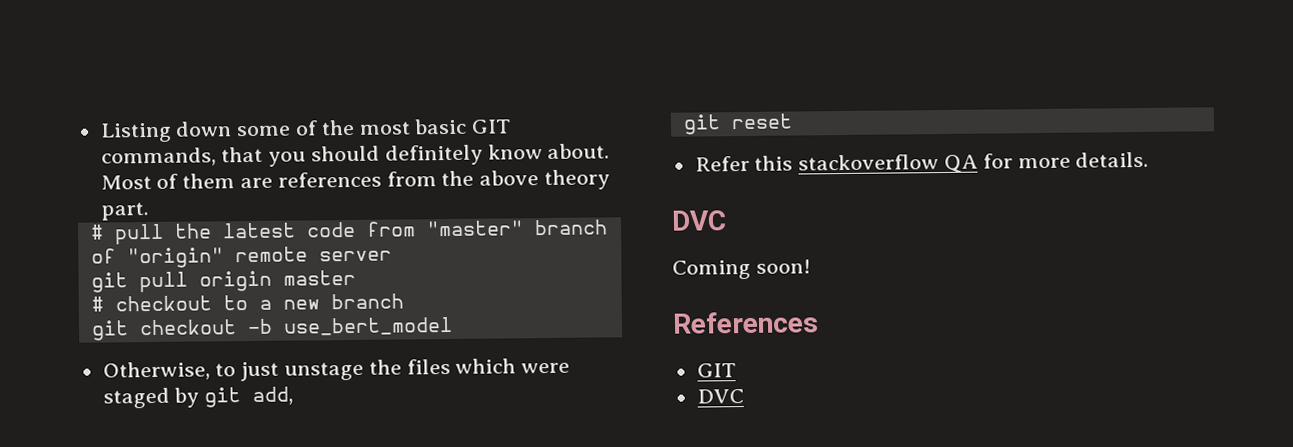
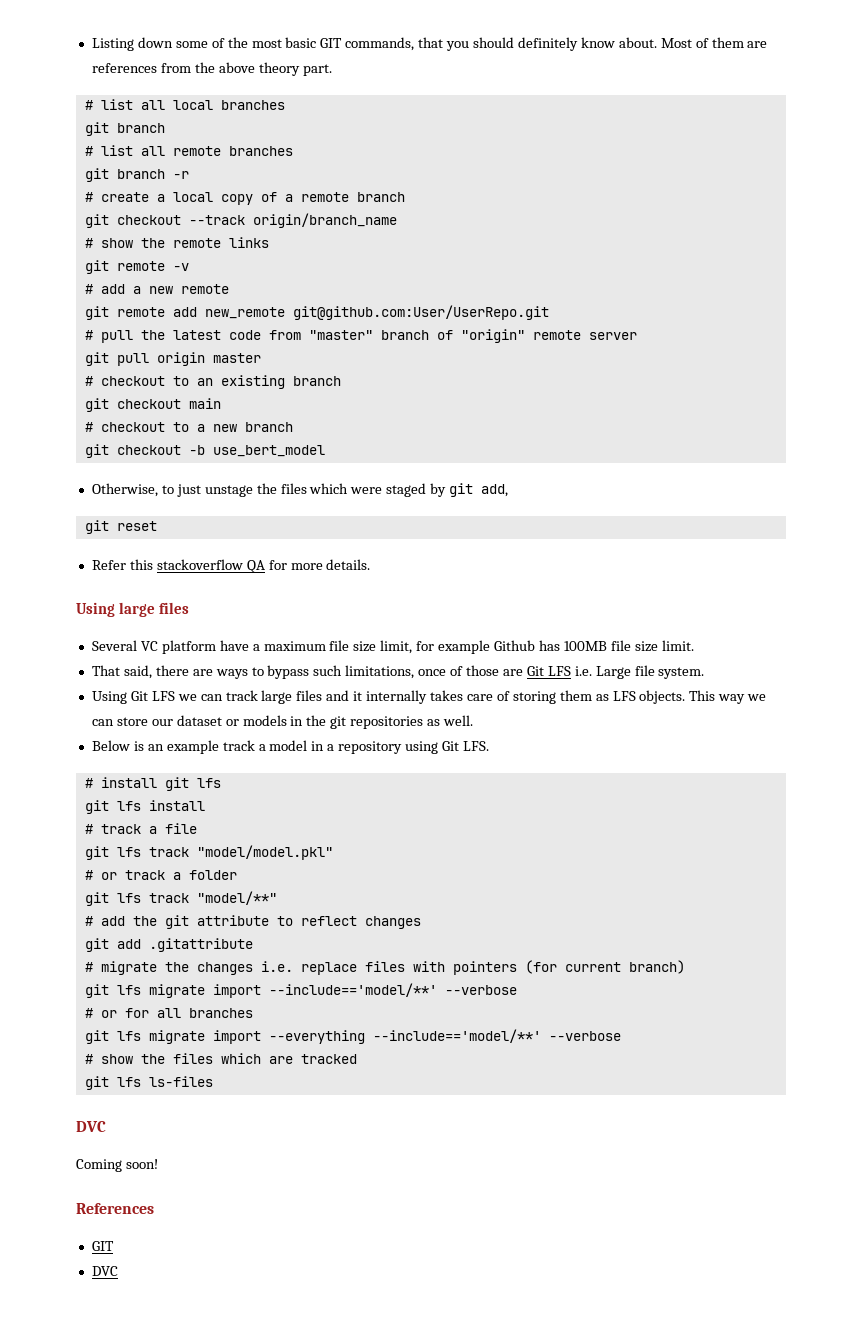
(149, 211) none -> [84,99,285,110] [84,122,165,136] [84,145,293,156] [84,168,189,182] [84,192,405,205] [84,213,397,228] [84,237,269,248] [84,260,189,274] [84,284,229,294] [84,305,549,320] // # list all local branches // git branch // # list all remote branches // git branch -r // # create a local copy of a remote branch // git checkout --track origin/branch_name // # show the remote links // git remote -v // # add a new remote // git remote add new_remote git@github.com:User/UserRepo.git
(356, 277) none -> [84,375,341,389] [84,398,221,412] // # checkout to an existing branch // git checkout main
(1150, 159) none -> [76,602,189,617] [91,640,694,654] [91,665,705,679] [91,690,767,704] [91,715,474,729] [91,740,489,754] [84,777,221,791] [84,800,205,814] [84,823,197,834] [84,845,333,860] [84,870,237,880] [84,891,277,906] [84,915,421,929] [84,938,253,952] [84,960,685,975] [84,983,517,998] [84,1008,253,1018] [84,1029,621,1044] [84,1053,357,1064] [84,1076,213,1090] // Using large files // Several VC platform have a maximum file size limit, for example Github has 100MB file size limit. // That said, there are ways to bypass such limitations, once of those are Git LFS i.e. Large file system. // Using Git LFS we can track large files and it internally takes care of storing them as LFS objects. This way we can store our dataset or models in the git repositories as well. // Below is an example track a model in a repository using Git LFS. // # install git lfs // git lfs install // # track a file // git lfs track "model/model.pkl" // # or track a folder // git lfs track "model/**" // # add the git attribute to reflect changes // git add .gitattribute // # migrate the changes i.e. replace files with pointers (for current branch) // git lfs migrate import --include=='model/**' --verbose // # or for all branches // git lfs migrate import --everything --include=='model/**' --verbose // # show the files which are tracked // git lfs ls-files

